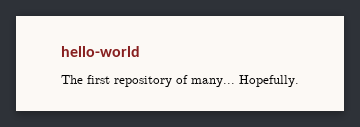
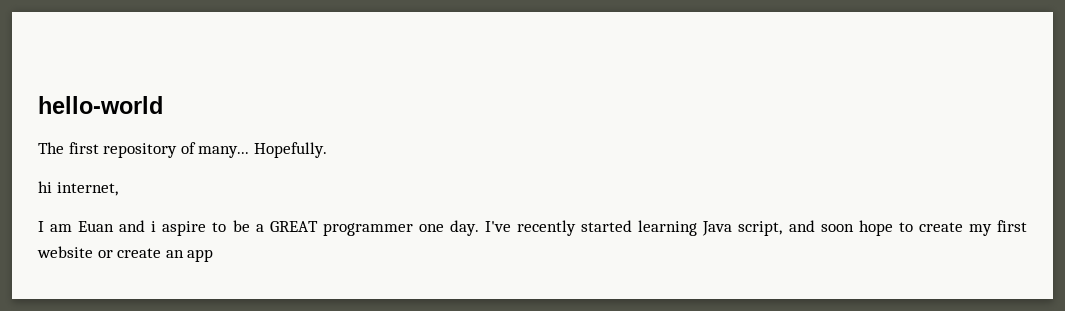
(299, 81) none -> [38,181,118,196] [38,220,1028,236] [37,246,214,262] // hi internet, // I am Euan and i aspire to be a GREAT programmer one day. I've recently started learning Java script, and soon hope to create my first website or create an app

